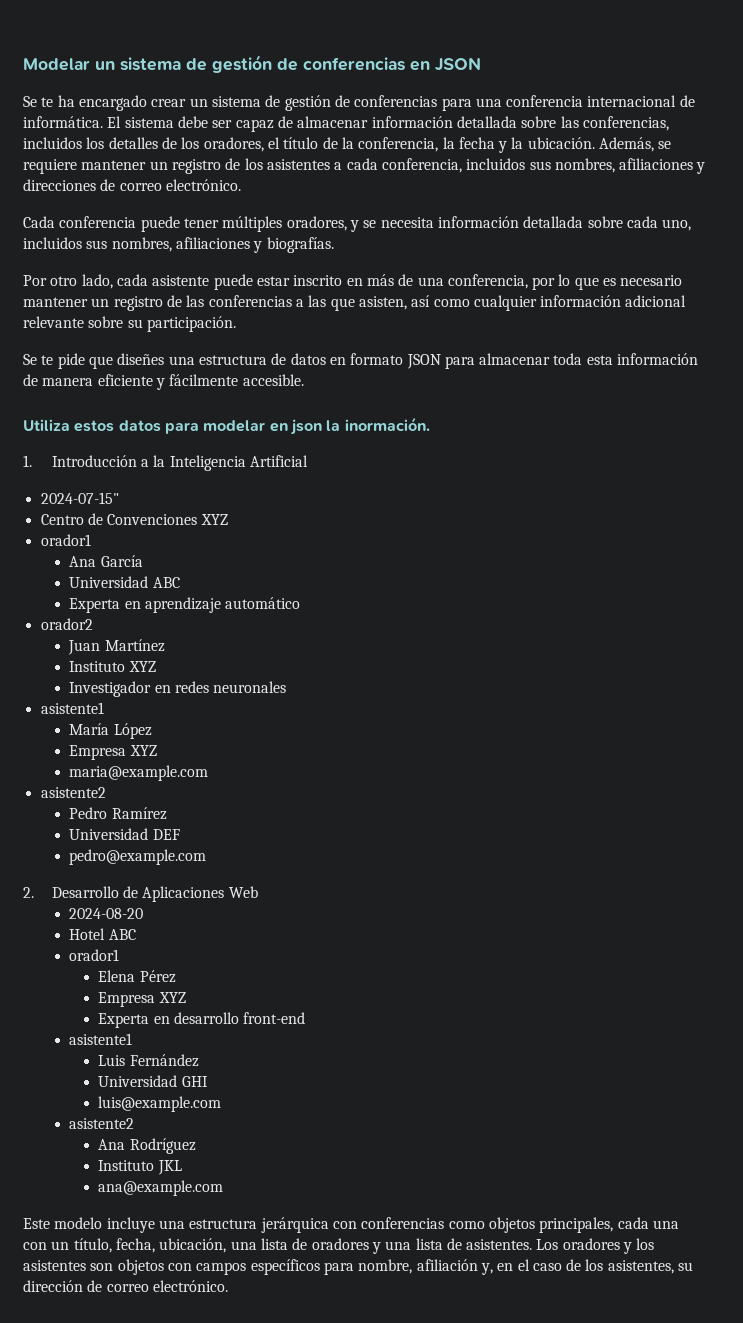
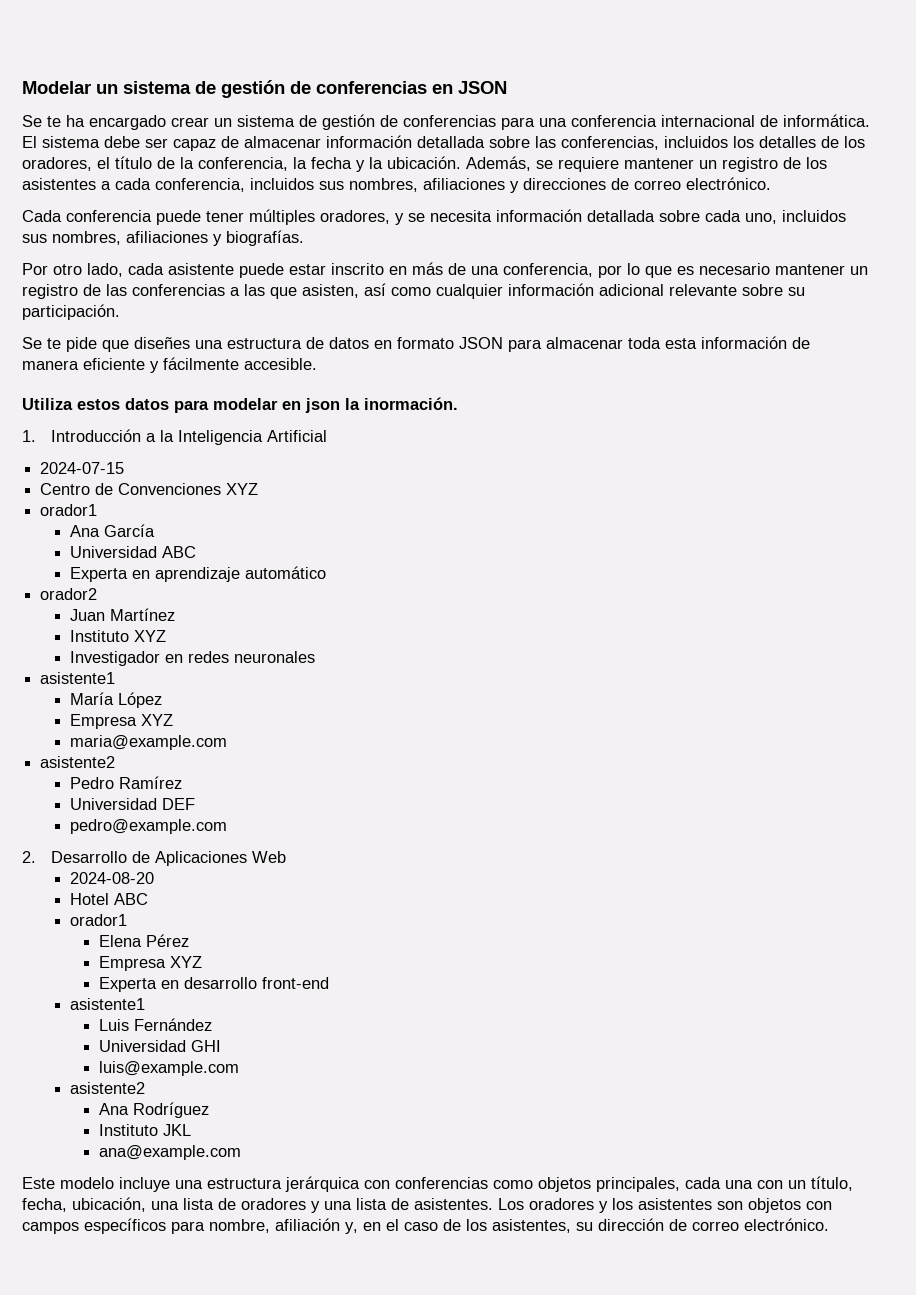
[40,492,119,504] 2024-07-15" -> [40,462,125,474] 2024-07-15

